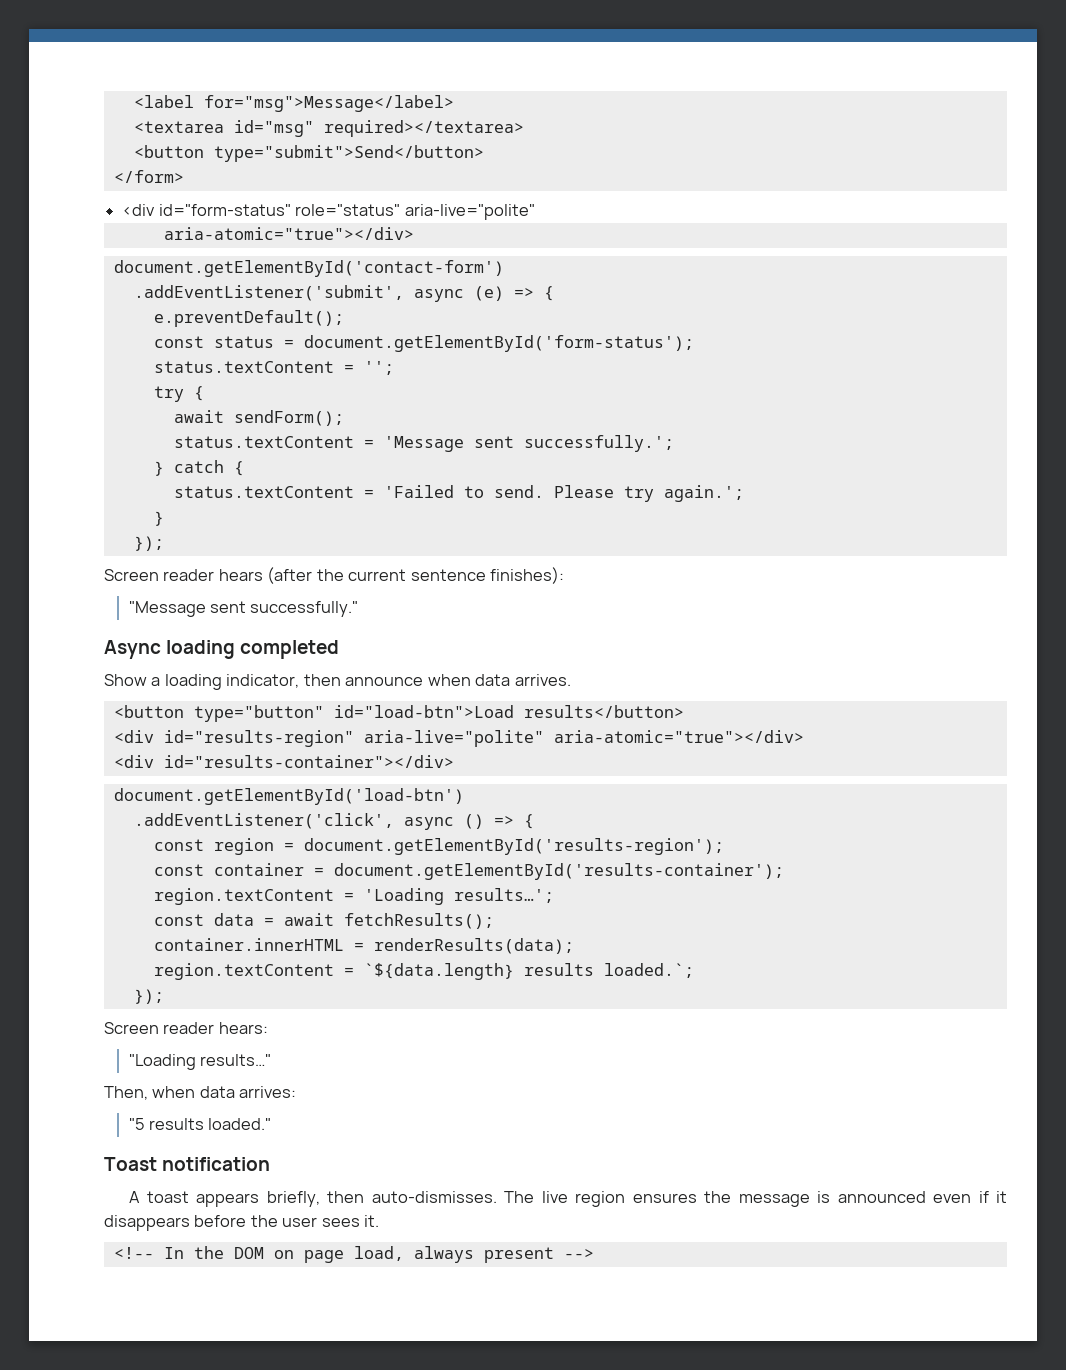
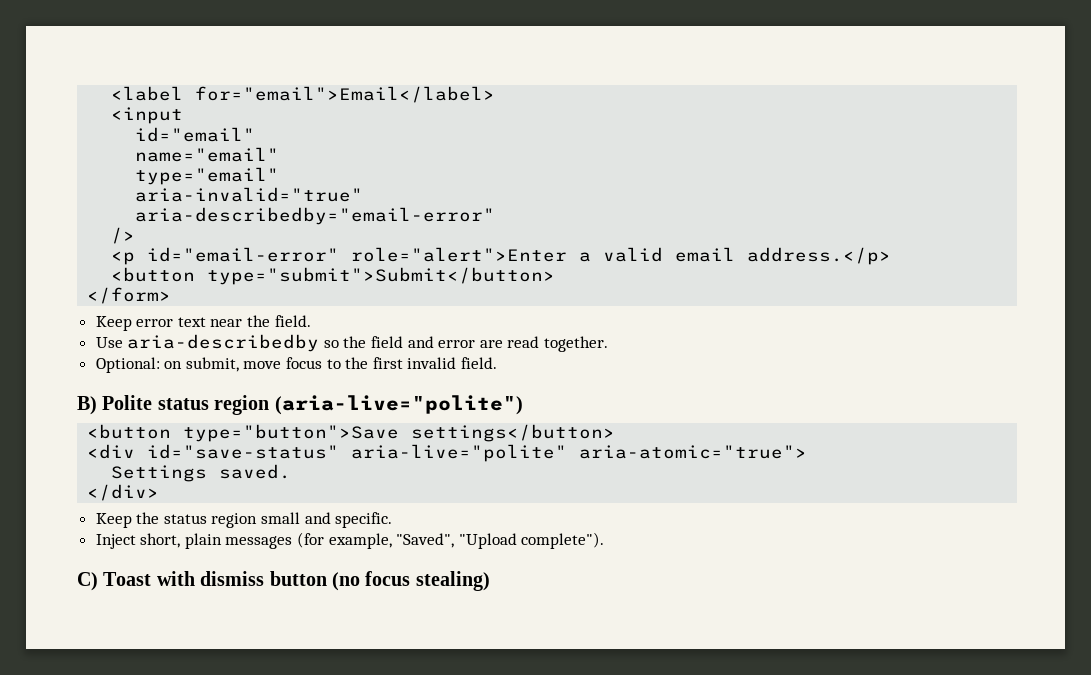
[203,95,454,112] [133,120,524,137] [133,145,484,162] for="msg">Message</label> // <textarea id="msg" required></textarea> // <button type="submit">Send</button> -> [195,86,496,103] [111,107,184,124] [135,127,256,142] [135,147,280,162] [135,167,280,185] [135,187,364,202] [135,207,496,225] [111,227,136,244] [111,247,892,265] [111,267,556,285] for="email">Email</label> // <input // id="email" // name="email" // type="email" // aria-invalid="true" // aria-describedby="email-error" // /> // <p id="email-error" role="alert">Enter a valid email address.</p> // <button type="submit">Submit</button>
[122,204,535,220] [163,227,414,240] [113,260,504,277] [133,285,554,302] [153,310,344,327] [153,335,694,352] [153,361,394,375] [153,386,204,402] [173,410,344,426] [173,435,674,452] [153,460,244,476] [173,485,744,502] [153,511,164,526] [133,536,164,551] [104,567,565,584] [128,601,359,617] [104,640,340,659] [104,674,571,690] [113,705,684,722] [113,730,804,747] [113,755,454,768] [113,788,464,805] [133,813,534,830] [153,838,724,855] [153,863,784,880] [153,888,554,905] [153,913,494,929] [153,938,574,954] [153,963,694,980] [133,989,164,1004] [104,1022,268,1034] [128,1054,271,1070] [104,1086,297,1100] [128,1118,272,1130] [104,1157,271,1171] [129,1191,1007,1207] [104,1215,380,1231] [113,1246,594,1263] <div id="form-status" role="status" aria-live="polite" // aria-atomic="true"></div> // document.getElementById('contact-form') // .addEventListener('submit', async (e) => { // e.preventDefault(); // const status = document.getElementById('form-status'); // status.textContent = ''; // try { // await sendForm(); // status.textContent = 'Message sent successfully.'; // } catch { // status.textContent = 'Failed to send. Please try again.'; // } // }); // Screen reader hears (after the current sentence finishes): // "Message sent successfully." // Async loading completed // Show a loading indicator, then announce when data arrives. // <button type="button" id="load-btn">Load results</button> // <div id="results-region" aria-live="polite" aria-atomic="true"></div> // <div id="results-container"></div> // document.getElementById('load-btn') // .addEventListener('click', async () => { // const region = document.getElementById('results-region'); // const container = document.getElementById('results-container'); // region.textContent = 'Loading results…'; // const data = await fetchResults(); // container.innerHTML = renderResults(data); // region.textContent = `${data.length} results loaded.`; // }); // Screen reader hears: // "Loading results…" // Then, when data arrives: // "5 results loaded." // Toast notification // A toast appears briefly, then auto-dismisses. The live region ensures the message is announced even if it disappears before the user sees it. // <!-- In the DOM on page load, always present --> -> [95,315,311,331] [95,334,609,352] [95,357,498,373] [77,395,523,415] [87,424,616,442] [87,444,808,462] [111,464,292,482] [87,484,160,501] [95,512,393,528] [95,532,605,549] [77,571,490,591] Keep error text near the field. // Use aria-describedby so the field and error are read together. // Optional: on submit, move focus to the first invalid field. // B) Polite status region (aria-live="polite") // <button type="button">Save settings</button> // <div id="save-status" aria-live="polite" aria-atomic="true"> // Settings saved. // </div> // Keep the status region small and specific. // Inject short, plain messages (for example, "Saved", "Upload complete"). // C) Toast with dismiss button (no focus stealing)

